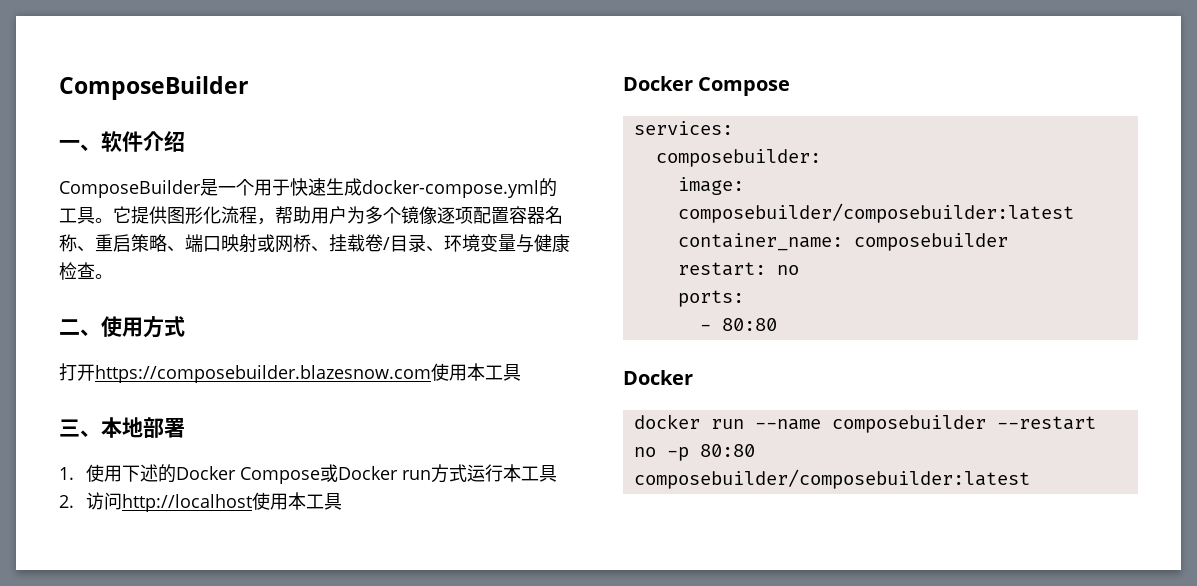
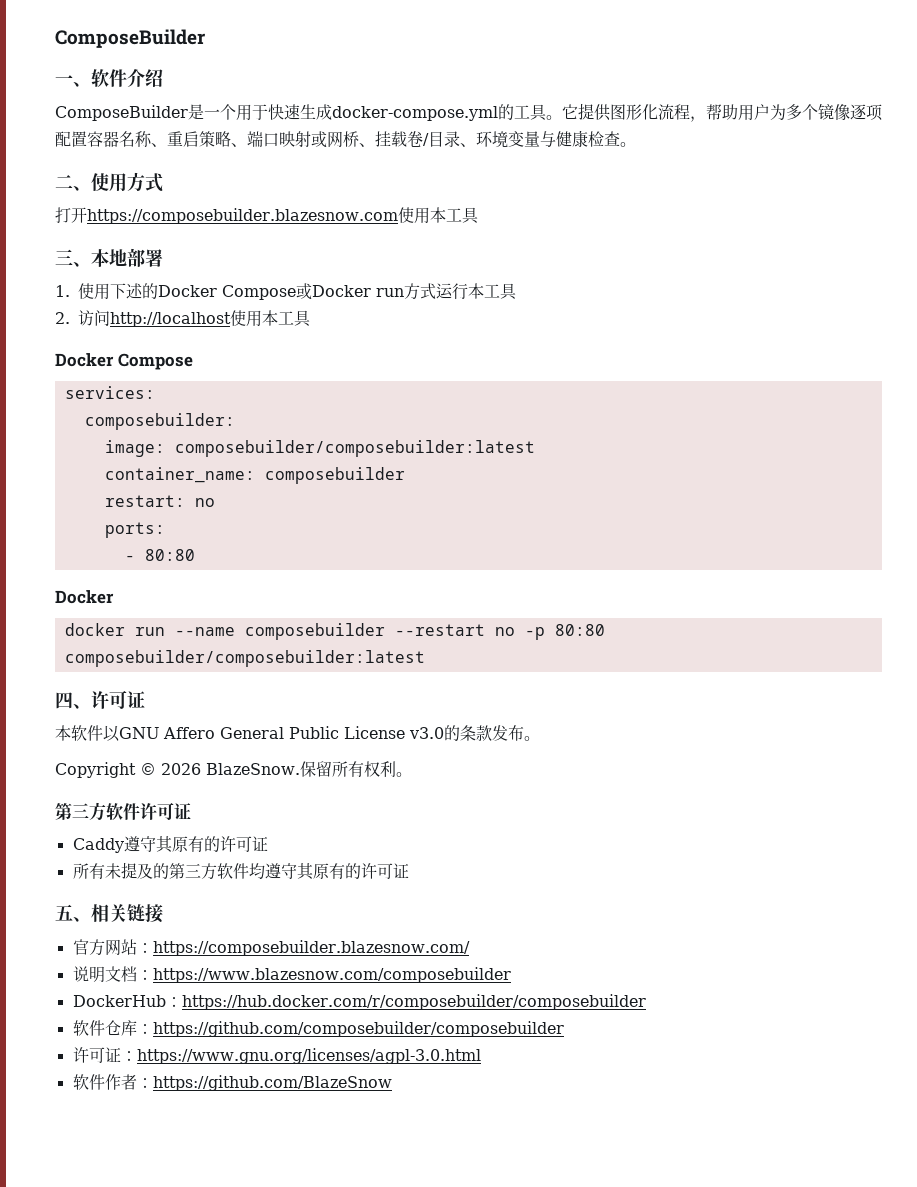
(1030, 479) none -> [55,690,145,709] [55,725,540,742] [55,761,412,778] [55,802,191,821] [72,836,268,853] [72,862,409,880] [55,904,163,923] [72,939,470,956] [72,966,511,983] [72,994,646,1010] [72,1020,564,1037] [72,1047,481,1064] [72,1074,392,1091] // 四、许可证 // 本软件以GNU Affero General Public License v3.0的条款发布。 // Copyright © 2026 BlazeSnow.保留所有权利。 // 第三方软件许可证 // Caddy遵守其原有的许可证 // 所有未提及的第三方软件均遵守其原有的许可证 // 五、相关链接 // 官方网站：https://composebuilder.blazesnow.com/ // 说明文档：https://www.blazesnow.com/composebuilder // DockerHub：https://hub.docker.com/r/composebuilder/composebuilder // 软件仓库：https://github.com/composebuilder/composebuilder // 许可证：https://www.gnu.org/licenses/agpl-3.0.html // 软件作者：https://github.com/BlazeSnow

